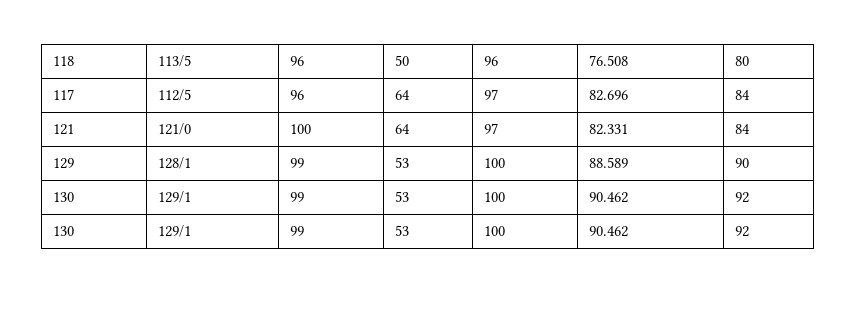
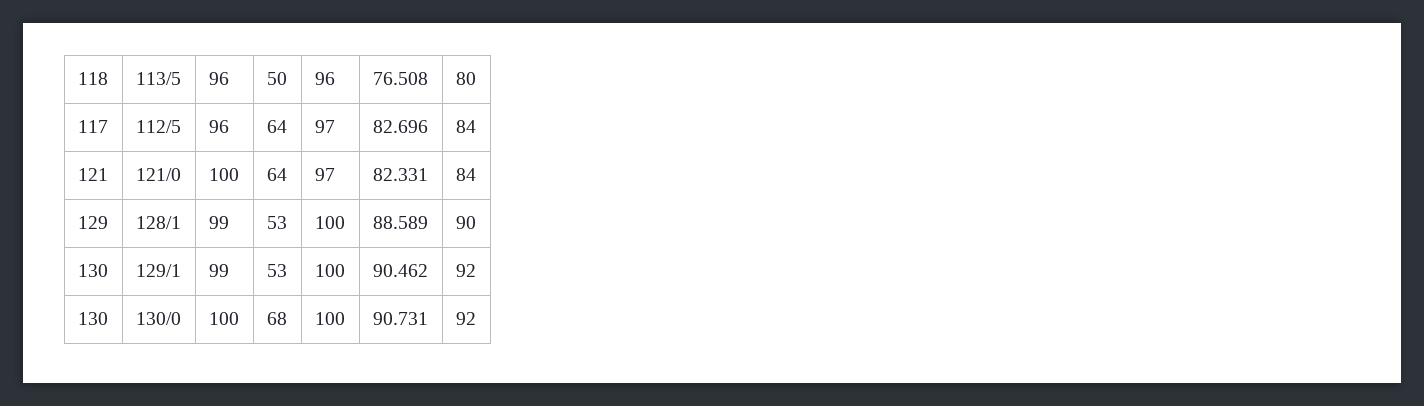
[158,225,192,237] [290,226,305,236] [395,225,410,236] [484,226,506,236] [589,226,629,237] 129/1 | 99 | 53 | 100 | 90.462 -> [135,312,181,325] [208,312,239,325] [266,312,287,325] [314,312,345,325] [372,312,428,325] 130/0 | 100 | 68 | 100 | 90.731

